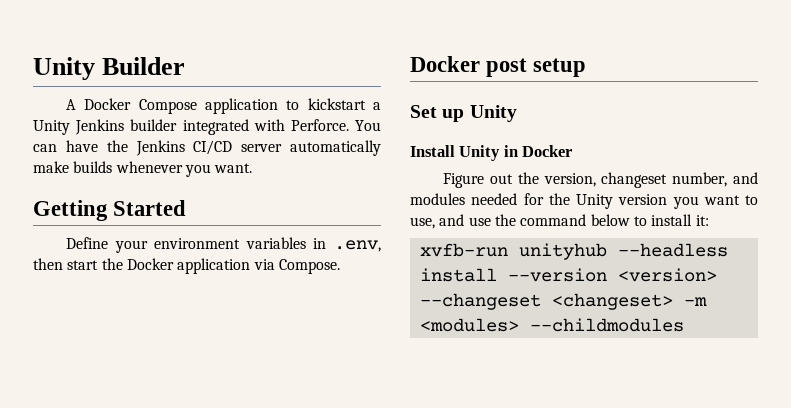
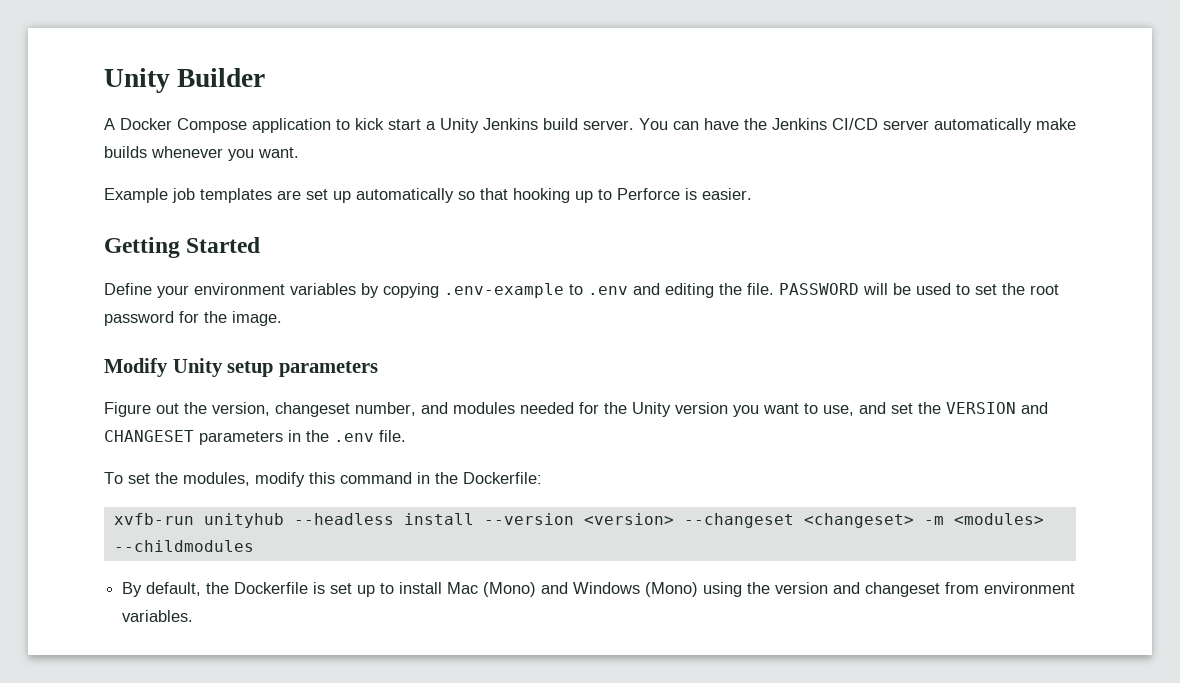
[307,98,366,110] kickstart -> [355,118,421,130] kick start
[130,119,349,135] builder integrated with Perforce. -> [543,118,634,130] build server.
(253, 168) none -> [104,188,752,203] // Example job templates are set up automatically so that hooking up to Perforce is easier.
[313,238,381,252] [33,258,340,274] [410,56,587,77] [410,105,517,122] [410,145,573,161] in .env, then start the Docker application via Compose. // Docker post setup // Set up Unity // Install Unity in Docker -> [361,283,1059,298] [104,311,282,326] [104,358,378,377] by copying .env-example to .env and editing the file. PASSWORD will be used to set the root password for the image. // Modify Unity setup parameters
[468,214,709,226] use the command below to install it: -> [891,402,1048,414] [104,430,406,445] [104,472,542,487] set the VERSION and CHANGESET parameters in the .env file. // To set the modules, modify this command in the Dockerfile:
(684, 325) none -> [122,582,1076,597] [122,610,194,622] // By default, the Dockerfile is set up to install Mac (Mono) and Windows (Mono) using the version and changeset from environment variables.

